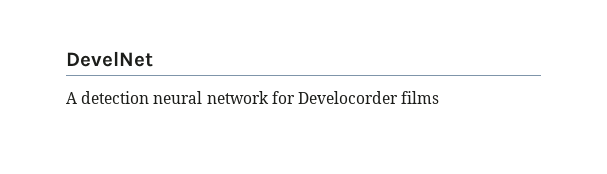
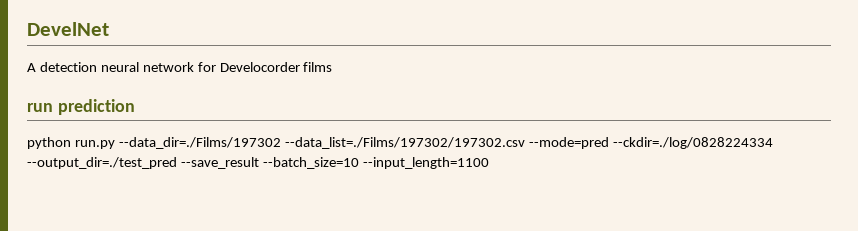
(440, 97) none -> [27,99,135,115] [27,137,773,149] [27,157,489,169] // run prediction // python run.py --data_dir=./Films/197302 --data_list=./Films/197302/197302.csv --mode=pred --ckdir=./log/0828224334 --output_dir=./test_pred --save_result --batch_size=10 --input_length=1100

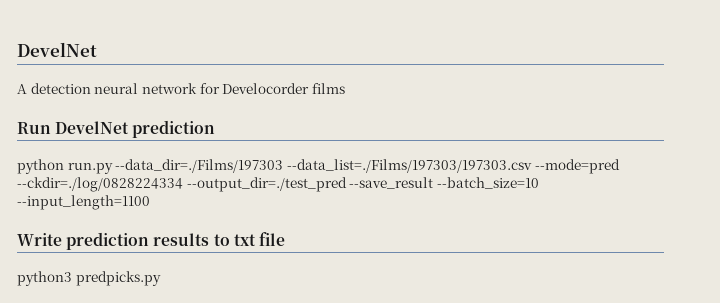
[27,103,53,112] run -> [17,121,130,134] Run DevelNet
[118,137,525,149] --data_dir=./Films/197302 --data_list=./Films/197302/197302.csv -> [115,159,532,173] --data_dir=./Films/197303 --data_list=./Films/197303/197303.csv
(489, 163) none -> [17,232,285,250] [17,271,161,286] // Write prediction results to txt file // python3 predpicks.py

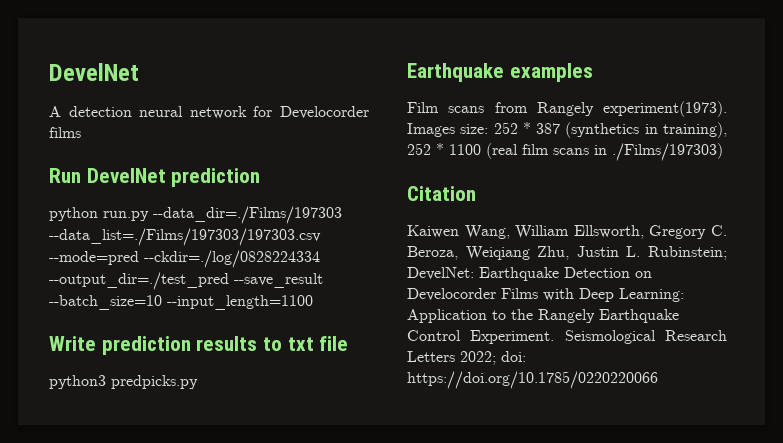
(161, 278) none -> [407,63,593,82] [407,101,727,117] [407,122,727,138] [407,143,723,161] [407,186,476,201] [407,225,727,239] [407,246,727,260] [407,267,652,281] [407,288,684,302] [407,309,679,323] [407,330,727,344] [407,351,526,365] [407,371,658,389] // Earthquake examples // Film scans from Rangely experiment(1973). Images size: 252 * 387 (synthetics in training), 252 * 1100 (real film scans in ./Films/197303) // Citation // Kaiwen Wang, William Ellsworth, Gregory C. Beroza, Weiqiang Zhu, Justin L. Rubinstein; DevelNet: Earthquake Detection on Develocorder Films with Deep Learning: Application to the Rangely Earthquake Control Experiment. Seismological Research Letters 2022; doi: https://doi.org/10.1785/0220220066

